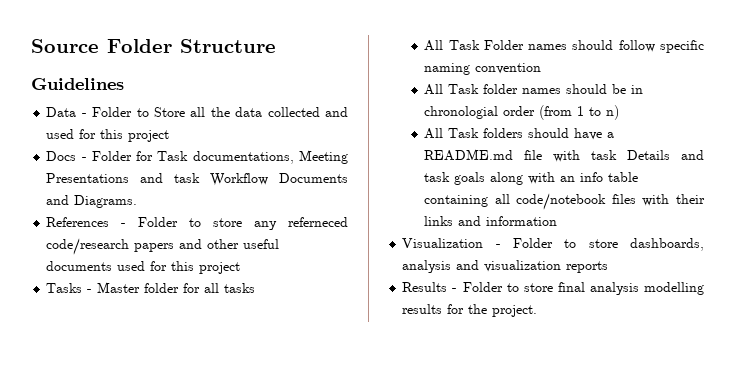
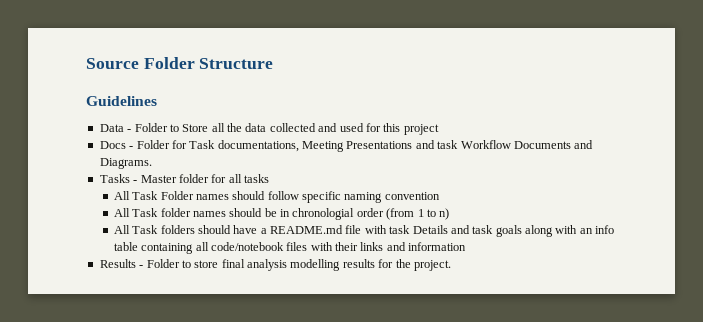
[46,217,348,230] [46,238,280,255] [46,261,241,274] // References - Folder to store any referneced code/research papers and other useful documents used for this project -> (152, 163) none
[402,238,704,251] [402,260,609,273] // Visualization - Folder to store dashboards, analysis and visualization reports -> (467, 246) none

